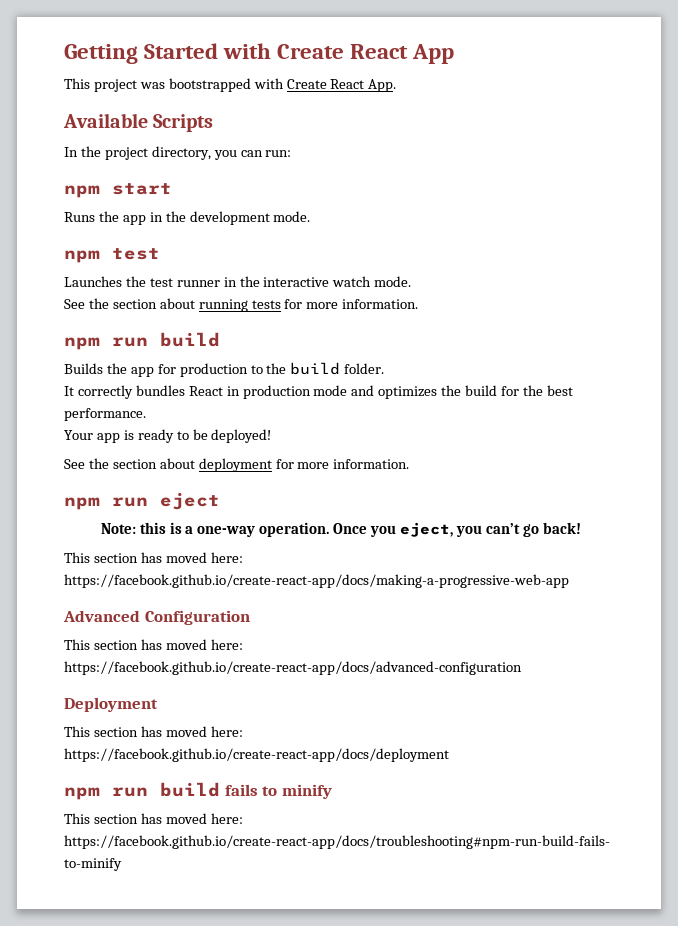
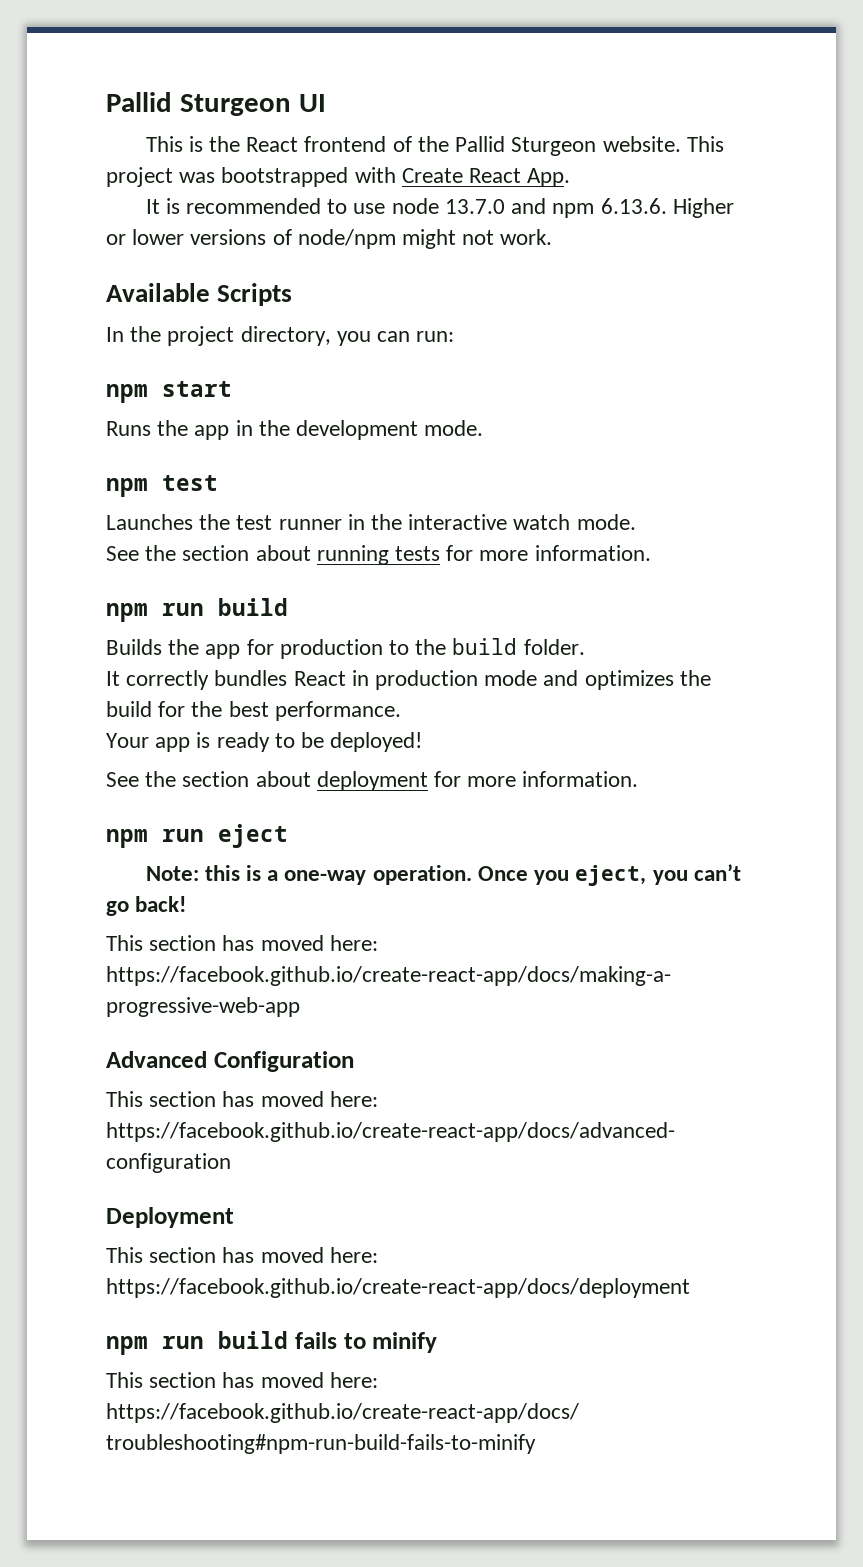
[64,43,455,64] Getting Started with Create React App // -> [106,92,326,116] [145,136,681,156] Pallid Sturgeon UI // This is the React frontend of the Pallid Sturgeon website.
(397, 85) none -> [145,198,734,218] [106,229,553,249] // It is recommended to use node 13.7.0 and npm 6.13.6. Higher or lower versions of node/npm might not work.

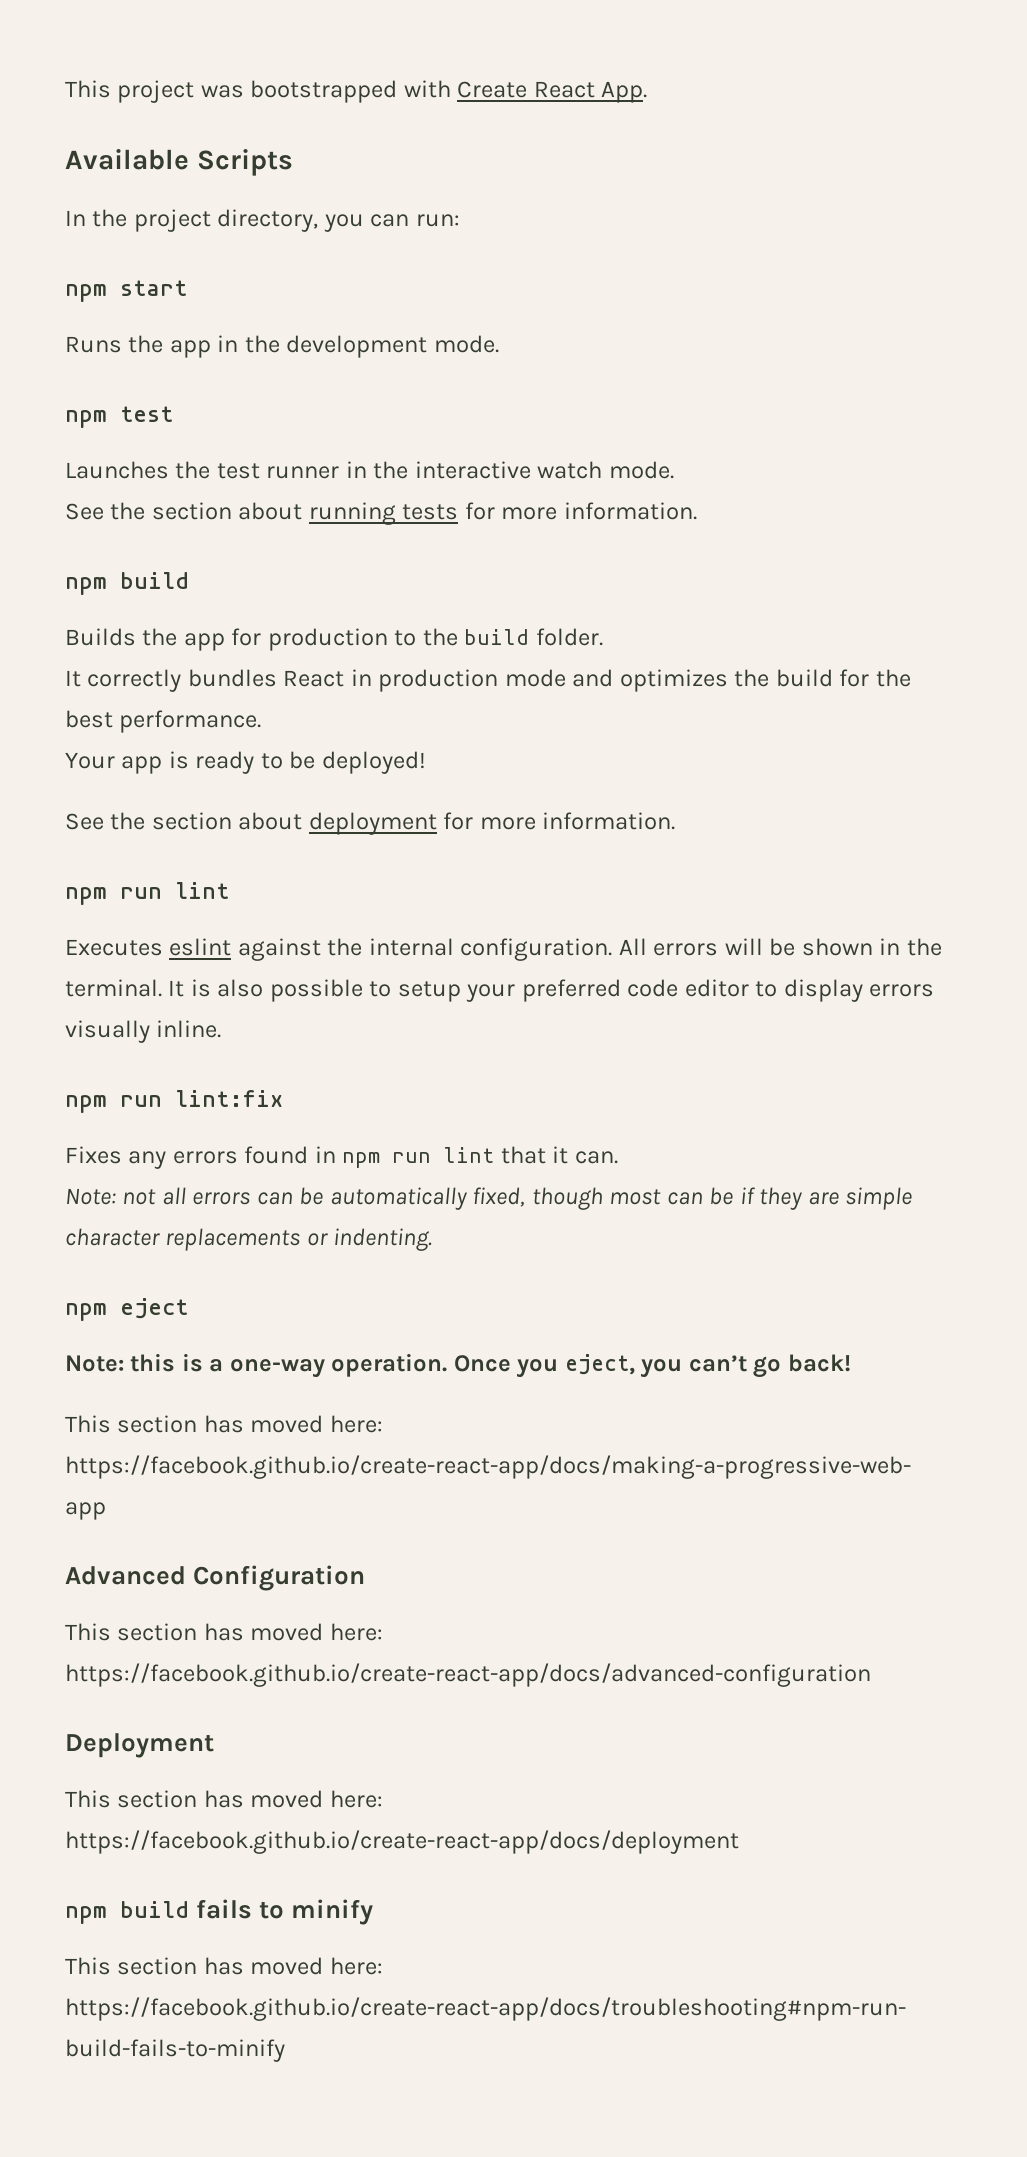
[106,92,326,116] [145,136,681,156] Pallid Sturgeon UI // This is the React frontend of the Pallid Sturgeon website. -> (65, 89) none
[145,198,734,218] [106,229,553,249] // It is recommended to use node 13.7.0 and npm 6.13.6. Higher or lower versions of node/npm might not work. -> (648, 92) none
[162,603,204,616] run -> (107, 586) none
(204, 835) none -> [175,882,229,899] [65,938,942,961] [65,979,935,1002] [65,1020,222,1043] [65,1090,283,1113] [65,1146,618,1169] [65,1187,913,1210] [65,1228,433,1251] [65,1303,107,1321] lint // Executes eslint against the internal configuration. All errors will be shown in the terminal. It is also possible to setup your preferred code editor to display errors visually inline. // npm run lint:fix // Fixes any errors found in npm run lint that it can. // Note: not all errors can be automatically fixed, though most can be if they are simple character replacements or indenting. // npm
[162,1336,204,1349] run -> (107, 1915) none

